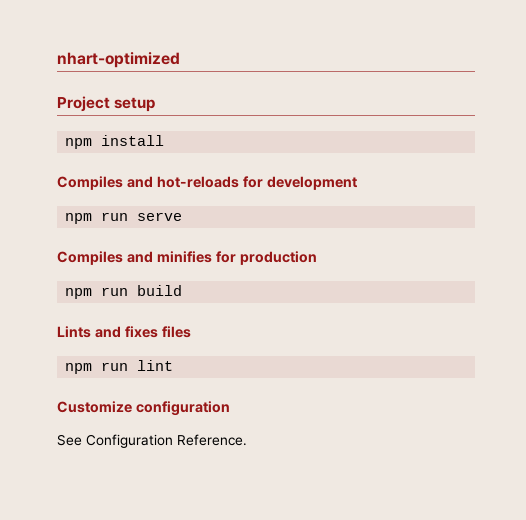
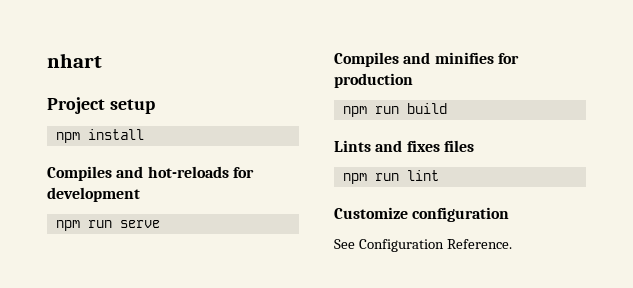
[57,52,180,68] nhart-optimized -> [47,53,102,68] nhart

